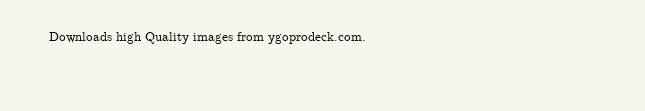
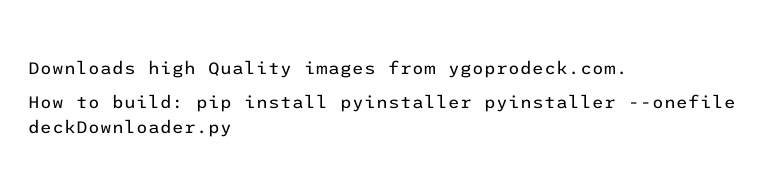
(366, 38) none -> [28,94,736,112] [28,119,232,137] // How to build: pip install pyinstaller pyinstaller --onefile deckDownloader.py

